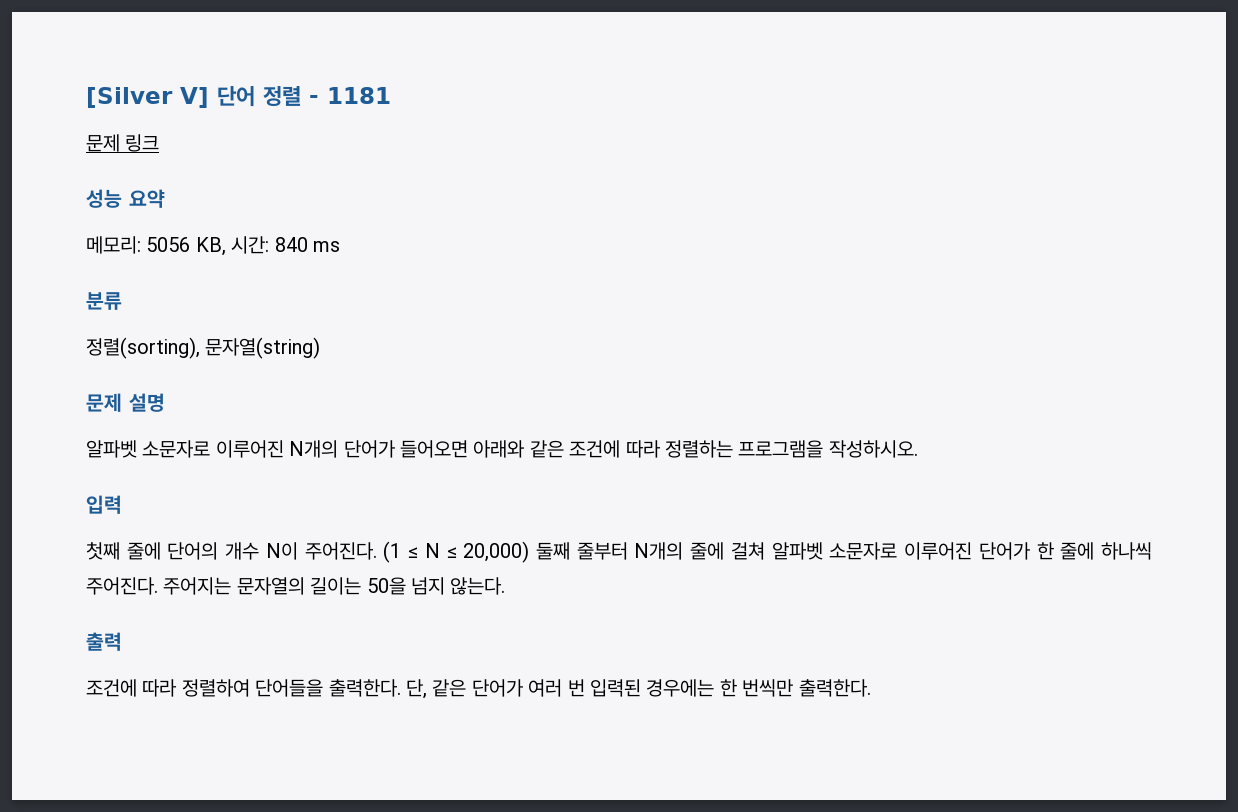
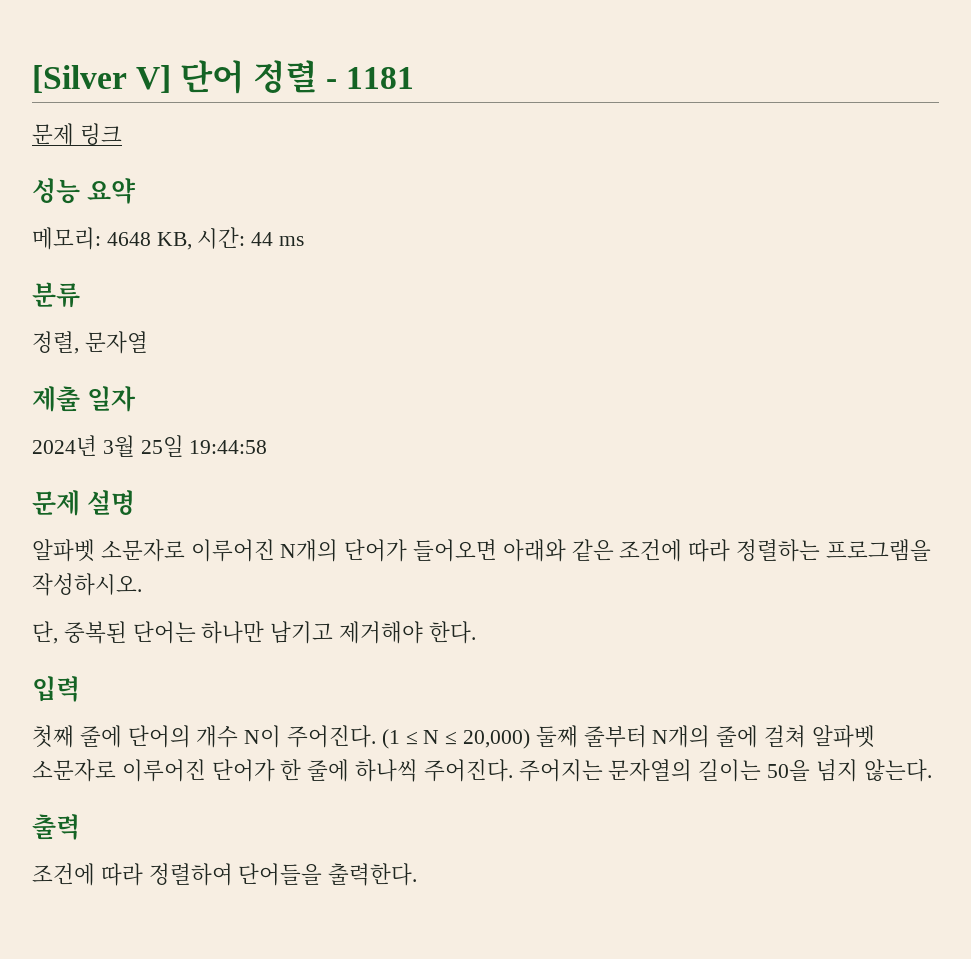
[146,237,191,252] 5056 -> [106,232,151,246] 4648
[274,237,308,252] 840 -> [251,232,274,246] 44
[86,337,321,359] 정렬(sorting), 문자열(string) -> [32,331,148,354] [32,386,136,412] [32,435,268,457] 정렬, 문자열 // 제출 일자 // 2024년 3월 25일 19:44:58
(918, 449) none -> [32,621,476,644] // 단, 중복된 단어는 하나만 남기고 제거해야 한다.
[406,679,871,699] 단, 같은 단어가 여러 번 입력된 경우에는 한 번씩만 출력한다. -> (418, 874) none

